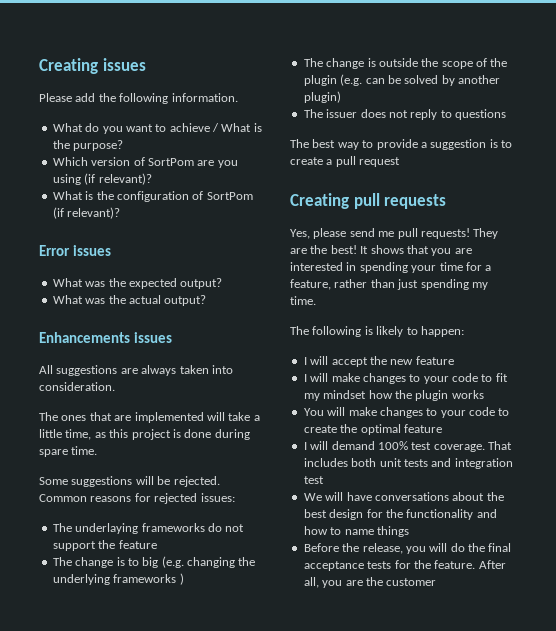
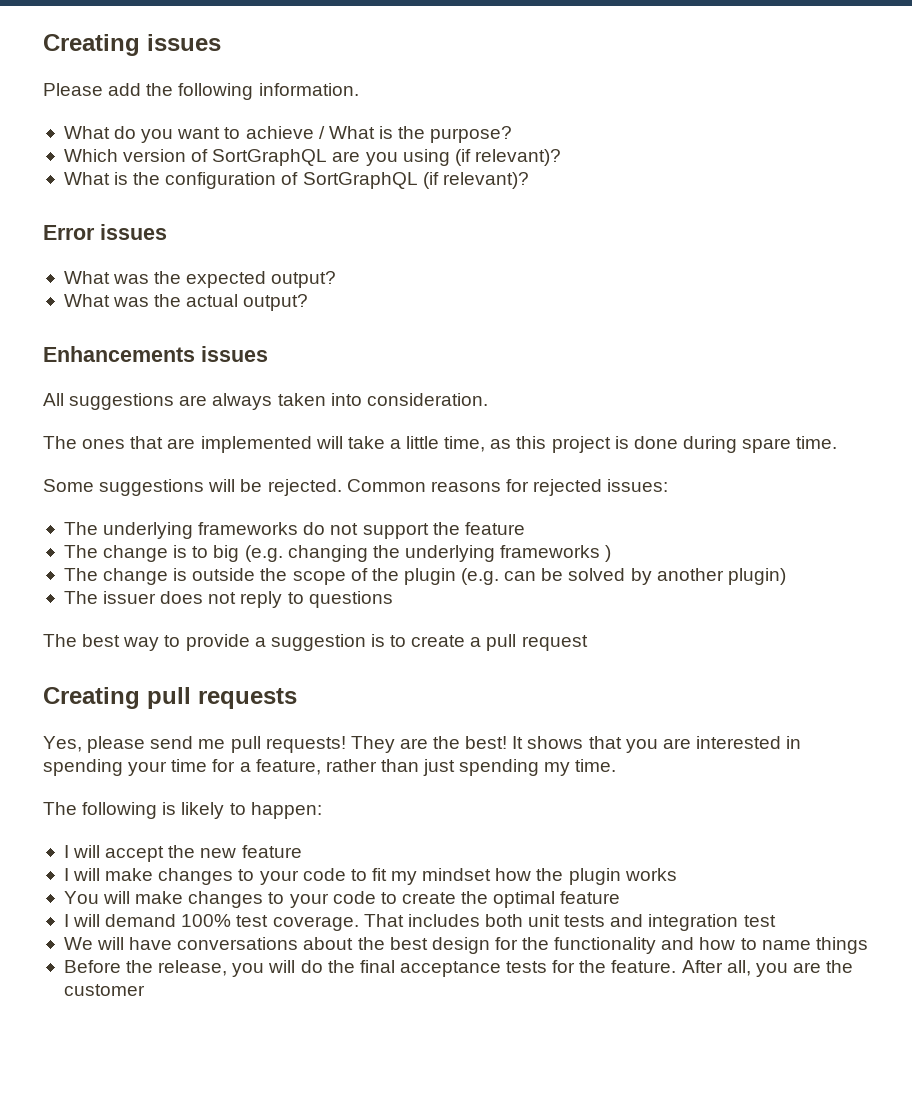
[147,158,194,166] SortPom -> [212,149,328,166] SortGraphQL
[206,192,253,200] SortPom -> [302,172,418,189] SortGraphQL
[75,523,139,534] underlaying -> [103,522,194,539] underlying

